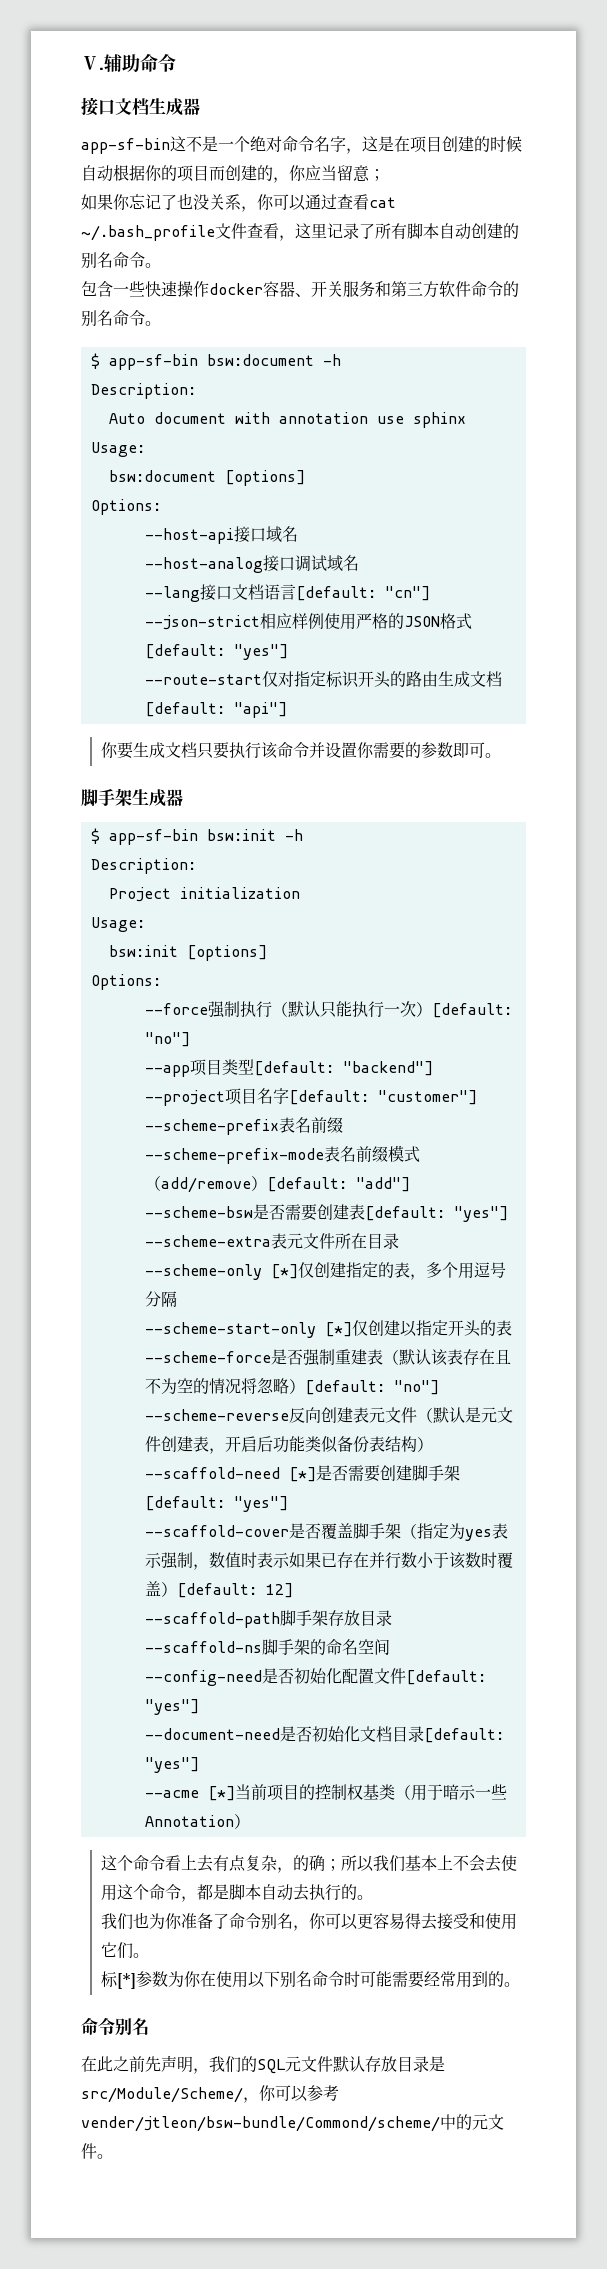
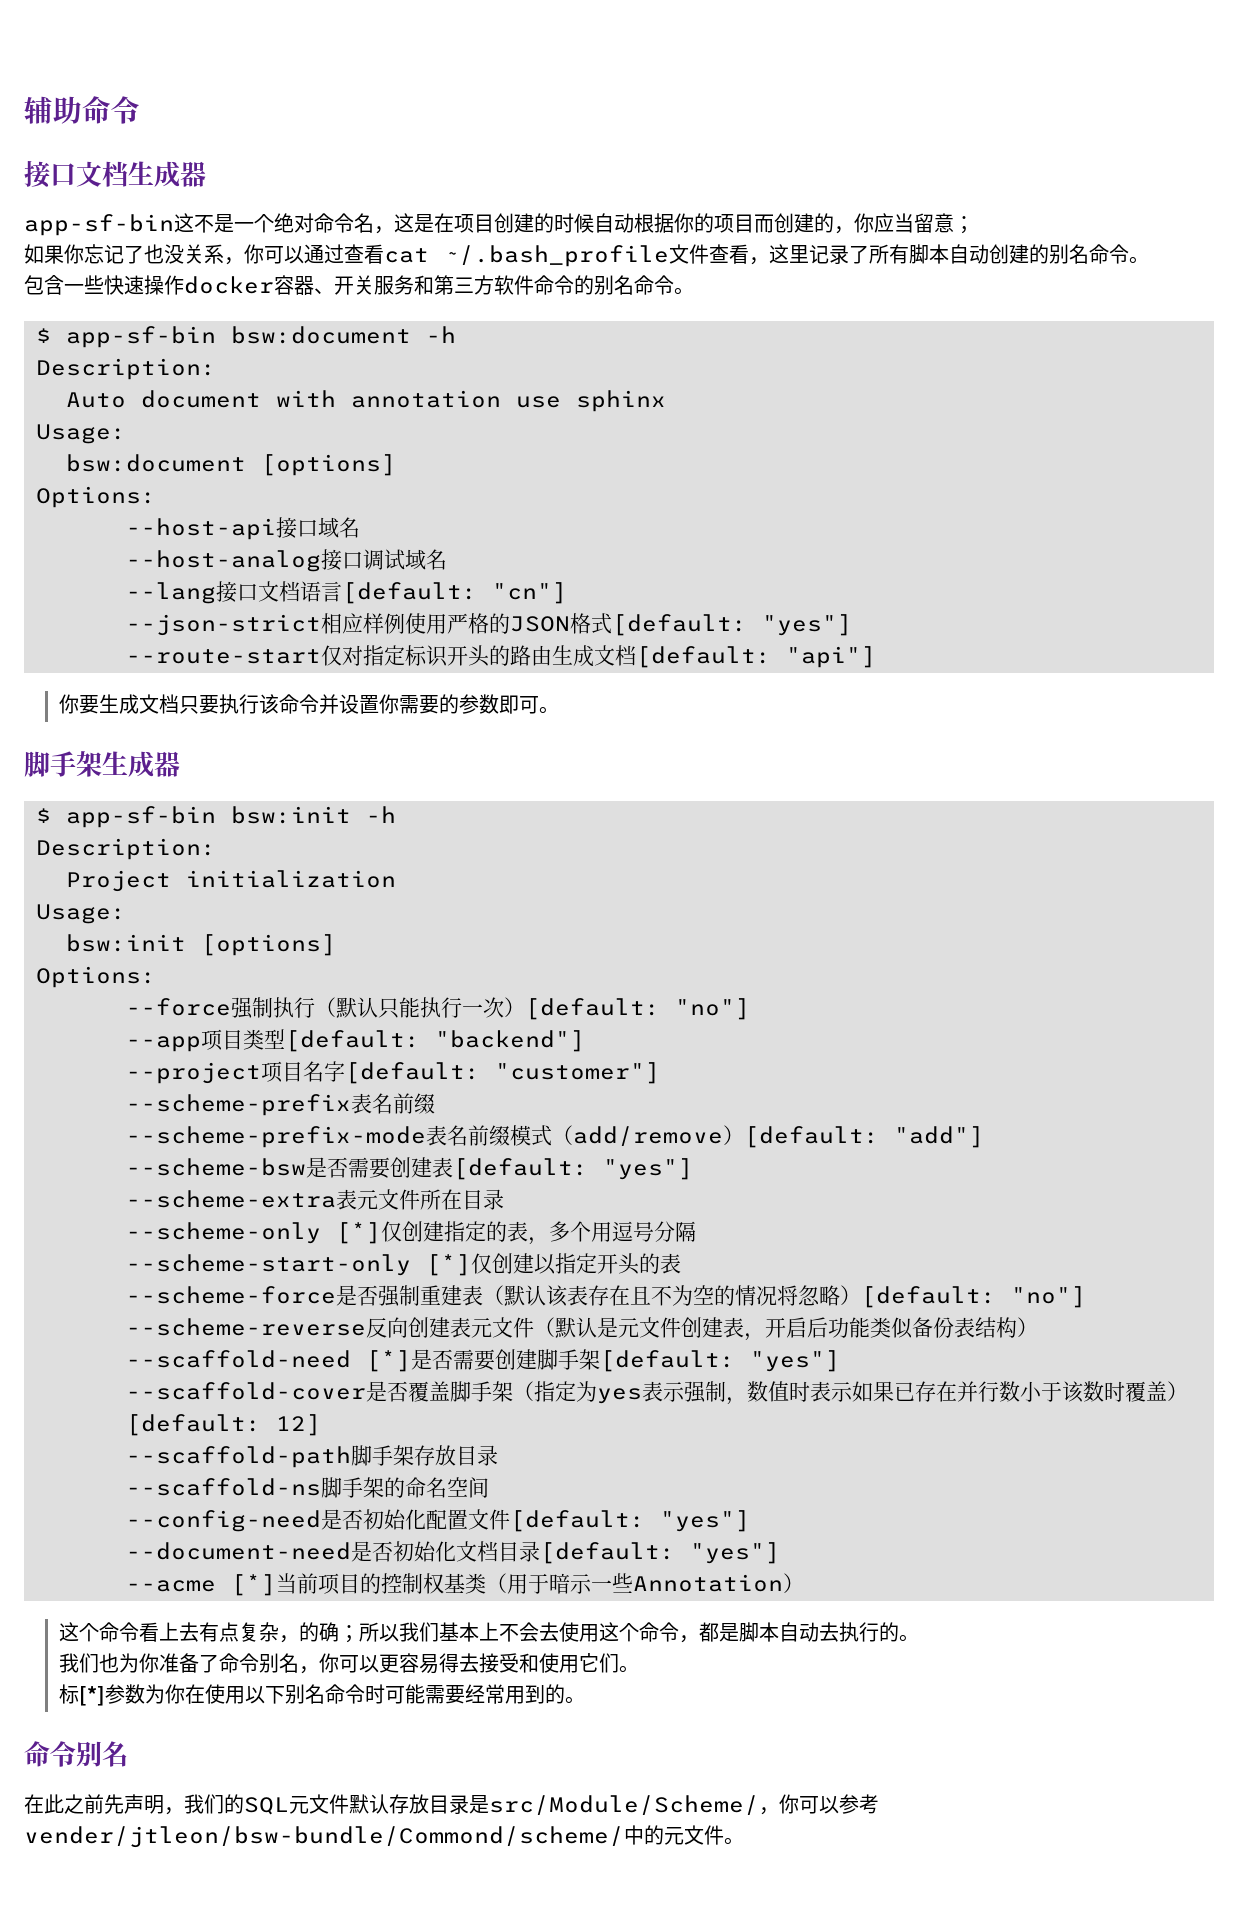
[81,56,104,70] Ⅴ. -> (24, 110) none
[330,136,346,152] 字 -> (374, 223) none

